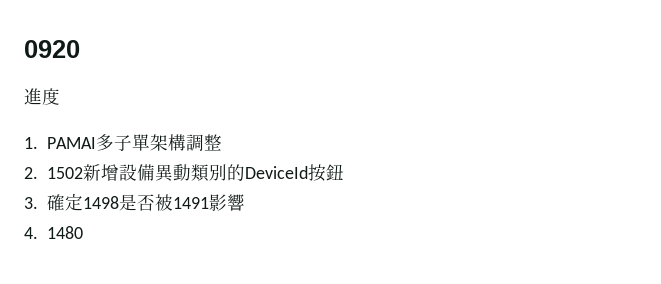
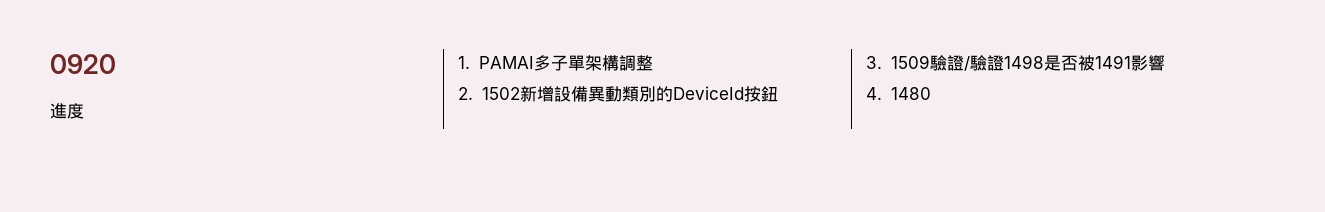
[46,193,83,211] 確定 -> [890,55,1004,71] 1509驗證/驗證

